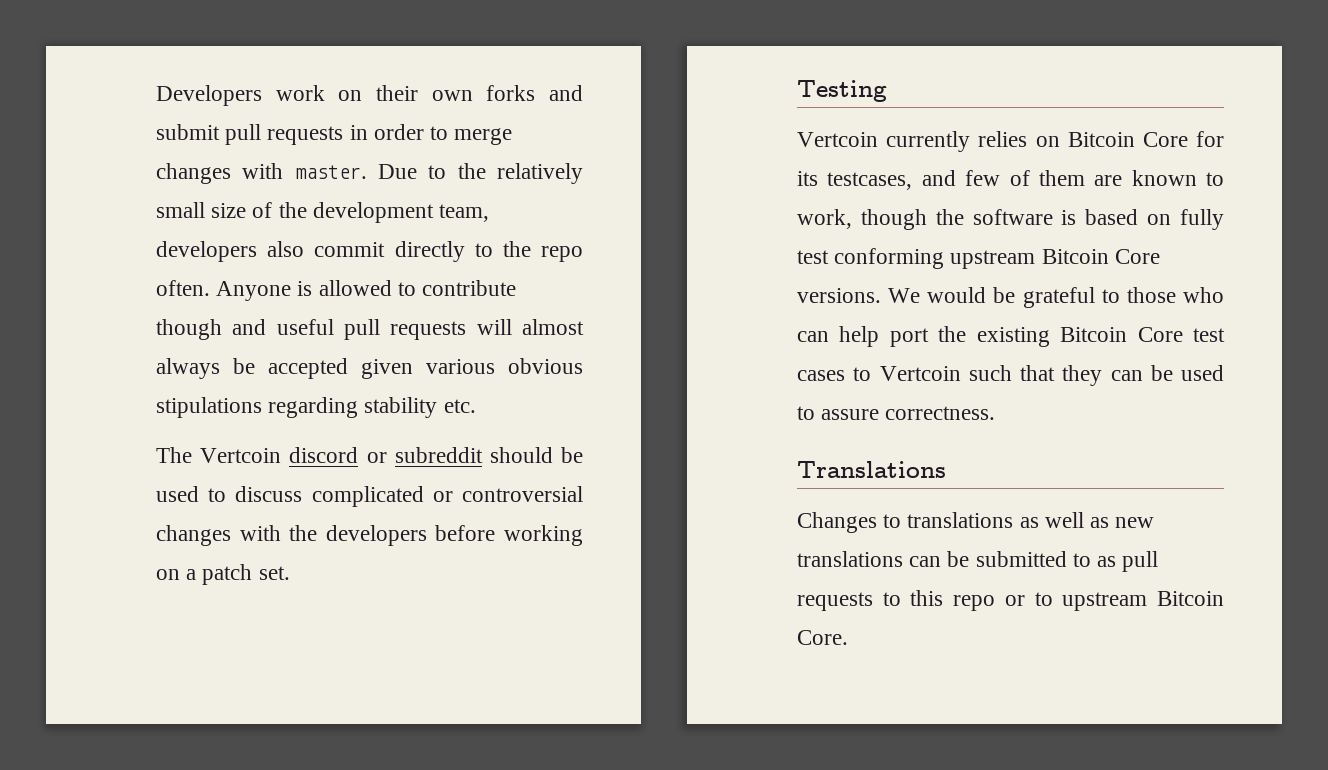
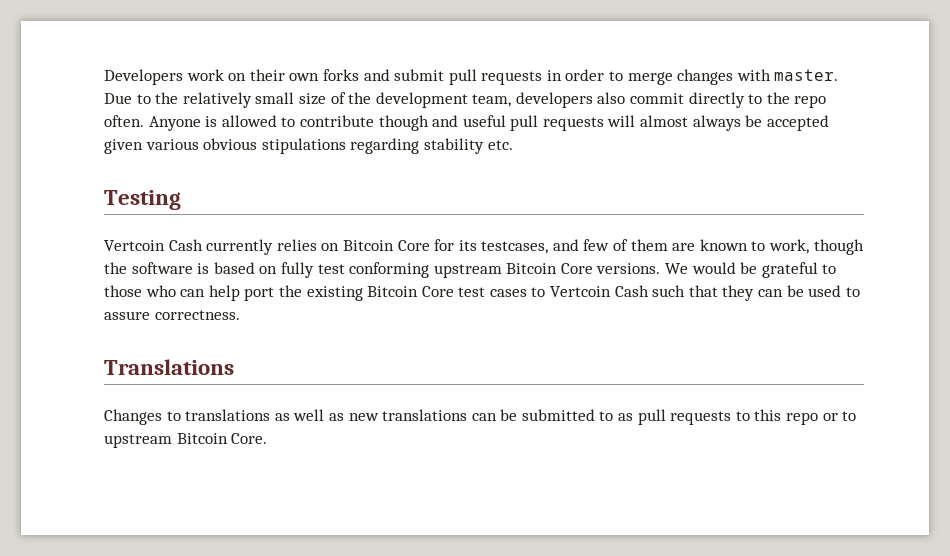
[156,447,583,463] [156,486,583,507] [156,525,583,546] [156,564,290,585] // The Vertcoin discord or subreddit should be used to discuss complicated or controversial changes with the developers before working on a patch set. -> (513, 145) none
(878, 139) none -> [168,239,203,251] Cash
(961, 373) none -> [614,285,649,297] Cash

